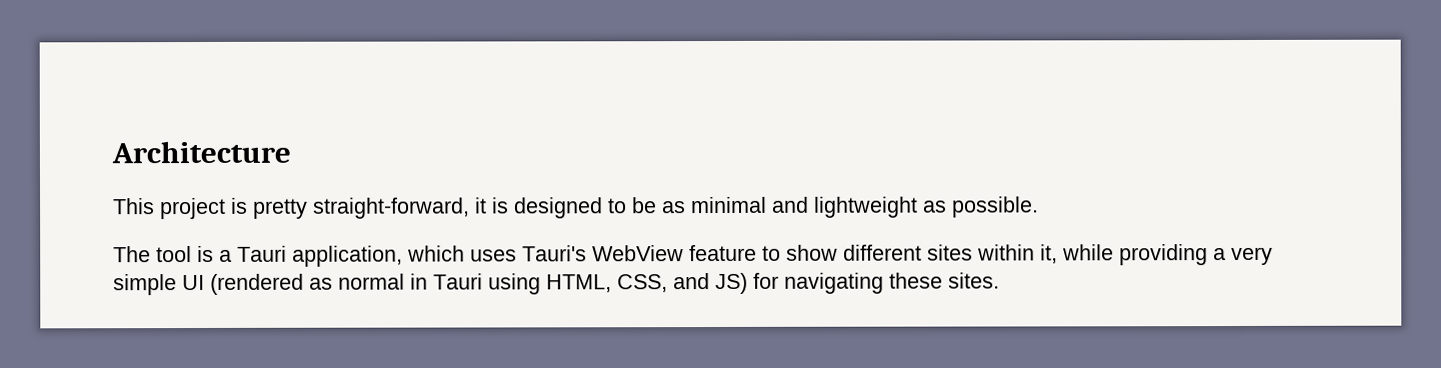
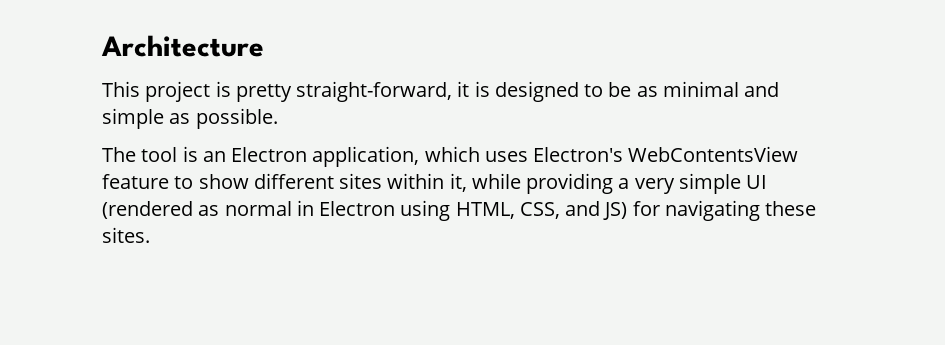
[814,196,918,218] lightweight -> [102,108,164,129] simple
[219,245,287,262] a Tauri -> [202,147,308,162] an Electron
[522,245,684,262] Tauri's WebView -> [533,146,799,162] Electron's WebContentsView
[433,273,483,290] Tauri -> [319,201,396,216] Electron

